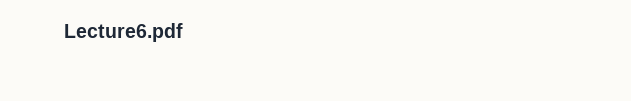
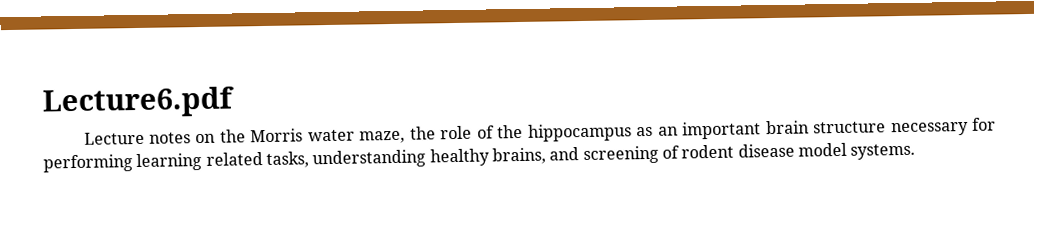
(183, 32) none -> [83,117,996,145] [43,142,916,173] // Lecture notes on the Morris water maze, the role of the hippocampus as an important brain structure necessary for performing learning related tasks, understanding healthy brains, and screening of rodent disease model systems.

